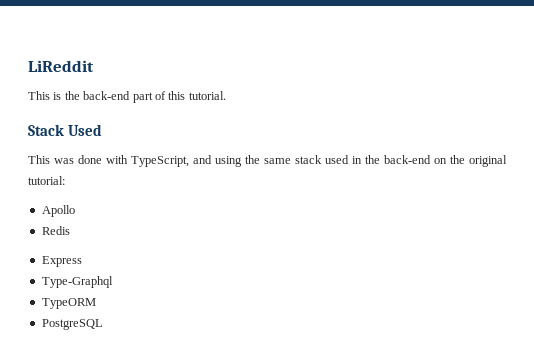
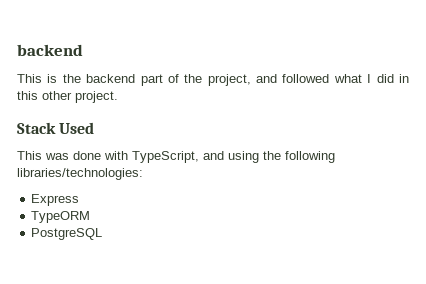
[28,60,94,72] LiReddit -> [17,44,83,56] backend
[83,91,131,100] back-end -> [86,74,136,83] backend
[168,91,226,100] this tutorial. -> [184,74,409,86] [17,91,118,103] the project, and followed what I did in this other project.
[264,155,507,167] [28,176,65,185] [41,205,75,217] [41,226,70,235] same stack used in the back-end on the original tutorial: // Apollo // Redis -> [285,151,335,163] [17,168,143,180] following libraries/technologies:
[41,276,113,288] // Type-Graphql -> (80, 200) none

